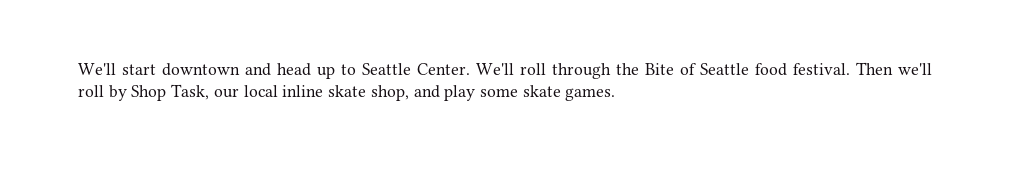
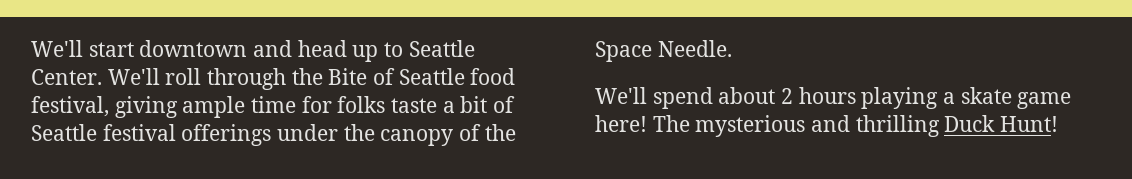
[793,62,932,75] [78,84,616,101] festival. Then we'll roll by Shop Task, our local inline skate shop, and play some skate games. -> [31,96,516,118] [31,124,516,146] [595,40,732,62] [595,87,1072,109] [595,115,1059,137] festival, giving ample time for folks taste a bit of Seattle festival offerings under the canopy of the Space Needle. // We'll spend about 2 hours playing a skate game here! The mysterious and thrilling Duck Hunt!

